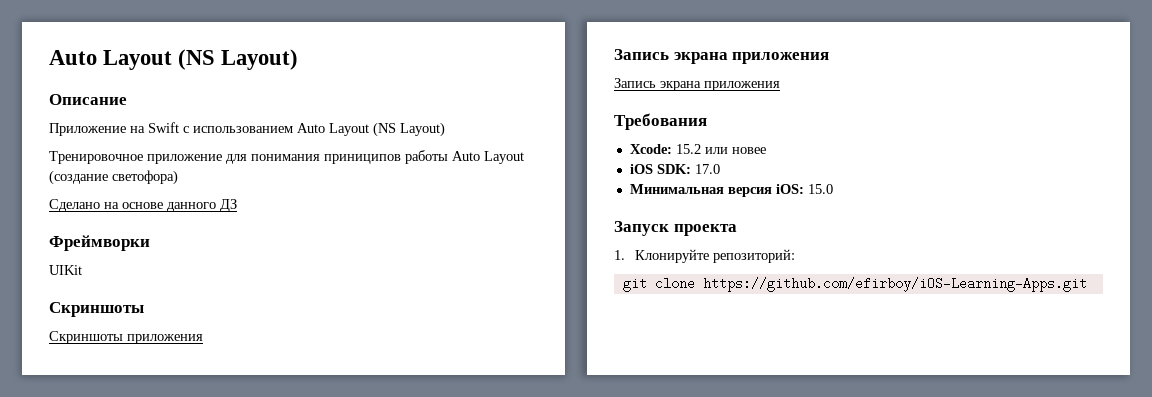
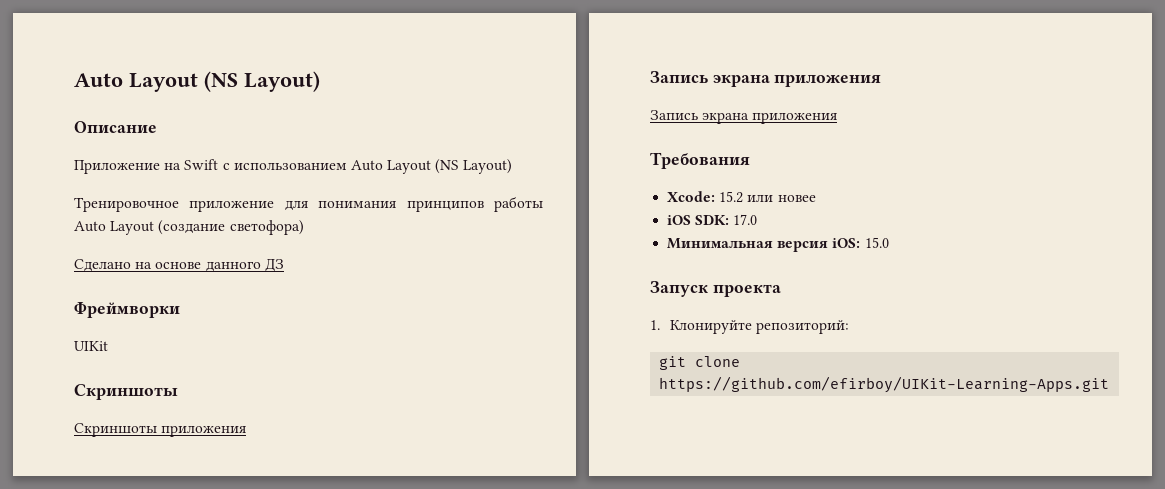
[324,154,401,164] приниципов -> [406,200,484,212] принципов
[702,277,1087,292] https://github.com/efirboy/iOS-Learning-Apps.git -> [659,376,1110,393] https://github.com/efirboy/UIKit-Learning-Apps.git

